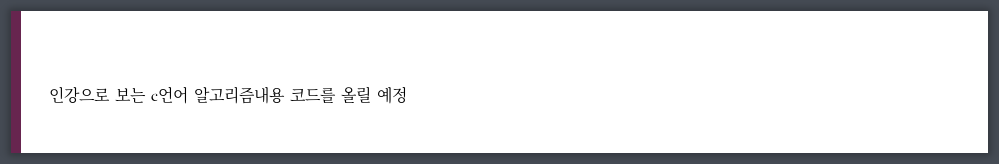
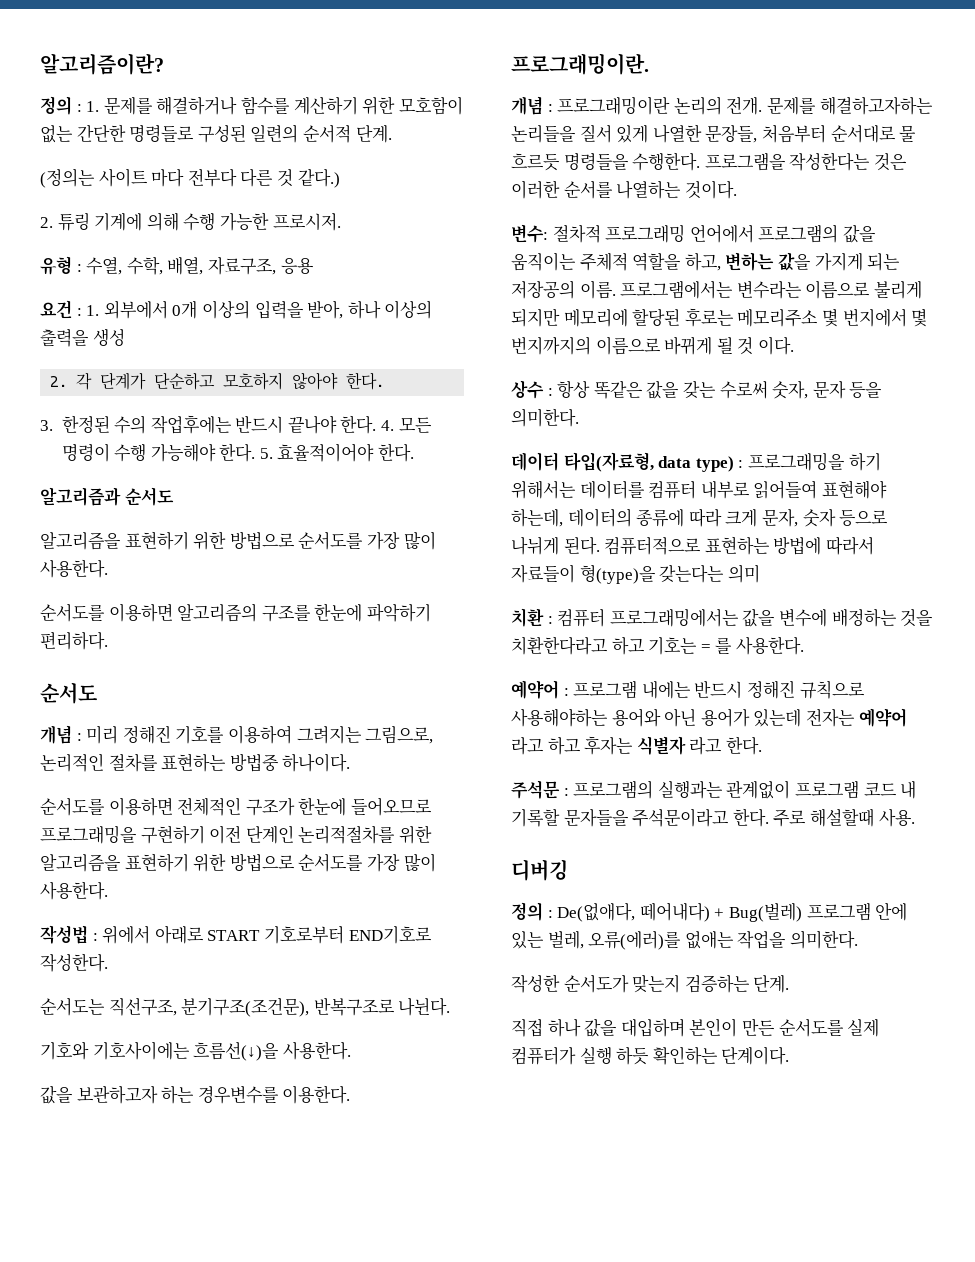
[49,86,407,104] 인강으로 보는 c언어 알고리즘내용 코드를 올릴 예정 -> [40,53,164,75] [40,96,463,115] [40,124,392,143] [40,168,340,188] [40,212,341,231] [40,256,314,275] [40,300,433,319] [40,328,125,347] [50,372,385,390] [40,415,432,434] [61,443,415,462] [40,487,174,506] [40,531,436,550] [40,559,108,578] [40,603,431,622] [40,631,108,650] [40,682,97,704] [40,725,434,744] [40,753,351,772] [40,797,432,816] [40,825,432,844] [40,853,436,872] [40,881,108,900] [40,925,432,944] [40,953,108,972] [40,997,451,1017] [40,1041,351,1061] [40,1085,351,1104] [511,53,649,75] [511,96,933,115] [511,124,917,143] [511,152,907,171] [511,180,737,199] [511,224,876,243] [511,252,901,271] [511,280,922,299] [511,308,928,327] [511,336,794,355] [511,380,883,399] [511,408,579,427] [511,452,881,472] [511,480,887,499] [511,508,889,527] [511,536,874,555] [511,564,760,584] [511,608,934,627] [511,636,804,655] [511,680,865,699] [511,708,907,727] [511,736,762,755] [511,780,917,799] [511,808,915,827] [511,859,568,881] [511,902,908,922] [511,930,858,950] [511,974,790,993] [511,1018,880,1037] [511,1046,790,1065] 알고리즘이란? // 정의 : 1. 문제를 해결하거나 함수를 계산하기 위한 모호함이 없는 간단한 명령들로 구성된 일련의 순서적 단계. // (정의는 사이트 마다 전부다 다른 것 같다.) // 2. 튜링 기계에 의해 수행 가능한 프로시저. // 유형 : 수열, 수학, 배열, 자료구조, 응용 // 요건 : 1. 외부에서 0개 이상의 입력을 받아, 하나 이상의 출력을 생성 // 2. 각 단계가 단순하고 모호하지 않아야 한다. // 3. 한정된 수의 작업후에는 반드시 끝나야 한다. 4. 모든 명령이 수행 가능해야 한다. 5. 효율적이어야 한다. // 알고리즘과 순서도 // 알고리즘을 표현하기 위한 방법으로 순서도를 가장 많이 사용한다. // 순서도를 이용하면 알고리즘의 구조를 한눈에 파악하기 편리하다. // 순서도 // 개념 : 미리 정해진 기호를 이용하여 그려지는 그림으로, 논리적인 절차를 표현하는 방법중 하나이다. // 순서도를 이용하면 전체적인 구조가 한눈에 들어오므로 프로그래밍을 구현하기 이전 단계인 논리적절차를 위한 알고리즘을 표현하기 위한 방법으로 순서도를 가장 많이 사용한다. // 작성법 : 위에서 아래로 START 기호로부터 END기호로 작성한다. // 순서도는 직선구조, 분기구조(조건문), 반복구조로 나뉜다. // 기호와 기호사이에는 흐름선(↓)을 사용한다. // 값을 보관하고자 하는 경우변수를 이용한다. // 프로그래밍이란. // 개념 : 프로그래밍이란 논리의 전개. 문제를 해결하고자하는 논리들을 질서 있게 나열한 문장들, 처음부터 순서대로 물 흐르듯 명령들을 수행한다. 프로그램을 작성한다는 것은 이러한 순서를 나열하는 것이다. // 변수: 절차적 프로그래밍 언어에서 프로그램의 값을 움직이는 주체적 역할을 하고, 변하는 값을 가지게 되는 저장공의 이름. 프로그램에서는 변수라는 이름으로 불리게 되지만 메모리에 할당된 후로는 메모리주소 몇 번지에서 몇 번지까지의 이름으로 바뀌게 될 것 이다. // 상수 : 항상 똑같은 값을 갖는 수로써 숫자, 문자 등을 의미한다. // 데이터 타입(자료형, data type) : 프로그래밍을 하기 위해서는 데이터를 컴퓨터 내부로 읽어들여 표현해야 하는데, 데이터의 종류에 따라 크게 문자, 숫자 등으로 나뉘게 된다. 컴퓨터적으로 표현하는 방법에 따라서 자료들이 형(type)을 갖는다는 의미 // 치환 : 컴퓨터 프로그래밍에서는 값을 변수에 배정하는 것을 치환한다라고 하고 기호는 = 를 사용한다. // 예약어 : 프로그램 내에는 반드시 정해진 규칙으로 사용해야하는 용어와 아닌 용어가 있는데 전자는 예약어 라고 하고 후자는 식별자 라고 한다. // 주석문 : 프로그램의 실행과는 관계없이 프로그램 코드 내 기록할 문자들을 주석문이라고 한다. 주로 해설할때 사용. // 디버깅 // 정의 : De(없애다, 떼어내다) + Bug(벌레) 프로그램 안에 있는 벌레, 오류(에러)를 없애는 작업을 의미한다. // 작성한 순서도가 맞는지 검증하는 단계. // 직접 하나 값을 대입하며 본인이 만든 순서도를 실제 컴퓨터가 실행 하듯 확인하는 단계이다.

